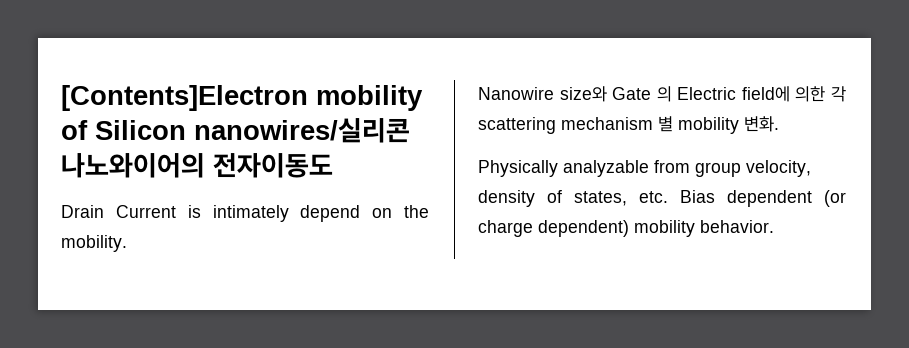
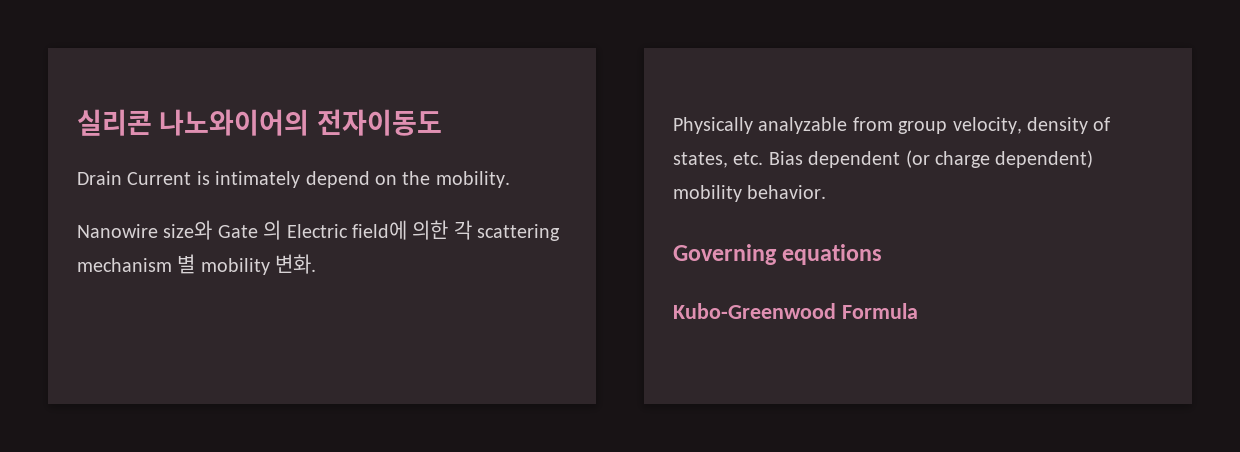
[61,85,423,111] [61,118,410,143] [Contents]Electron mobility of Silicon nanowires/실리콘 -> [77,109,152,136] 실리콘
(774, 226) none -> [673,244,883,265] [673,303,918,319] // Governing equations // Kubo-Greenwood Formula

